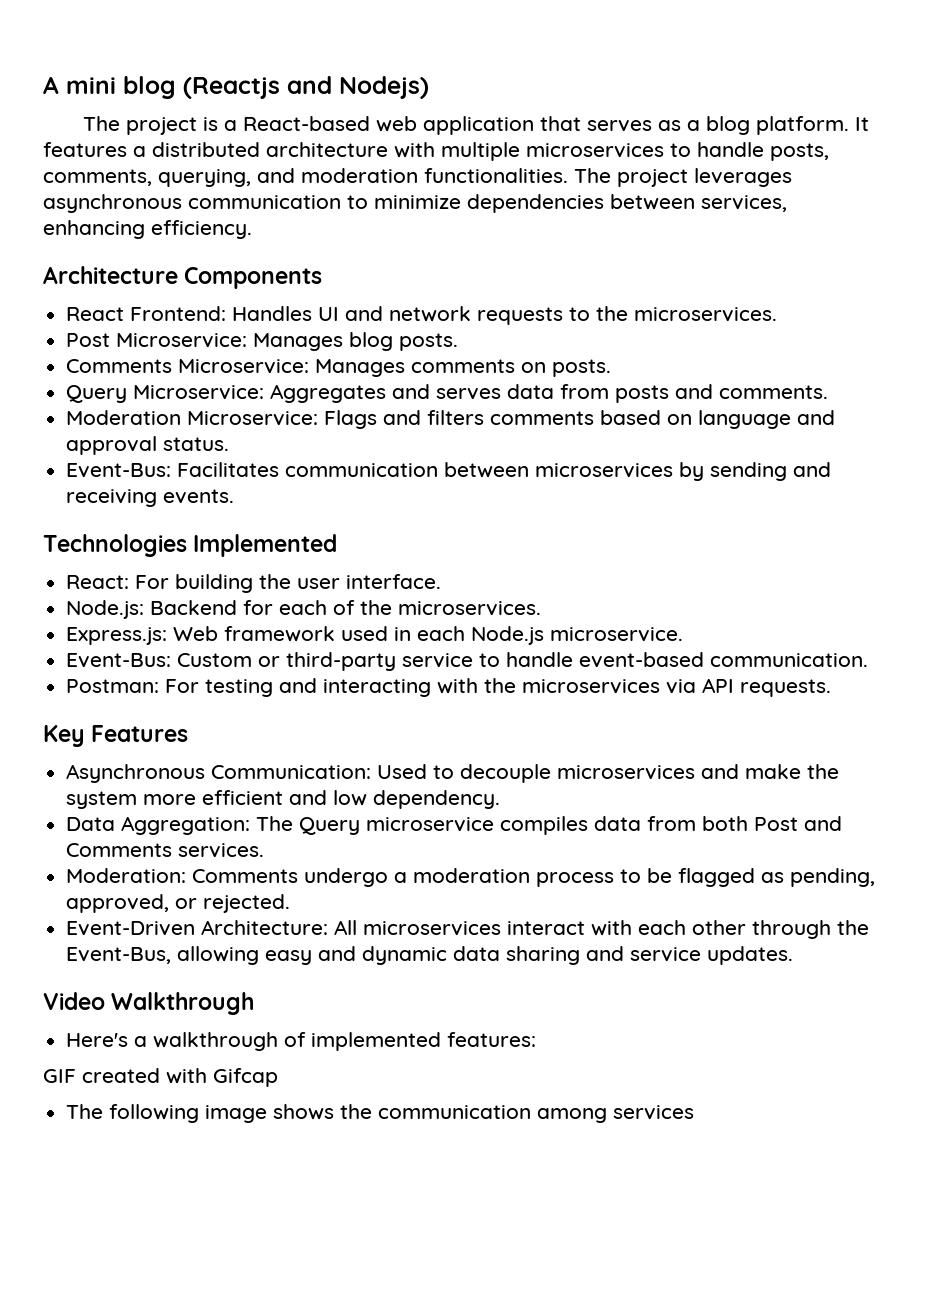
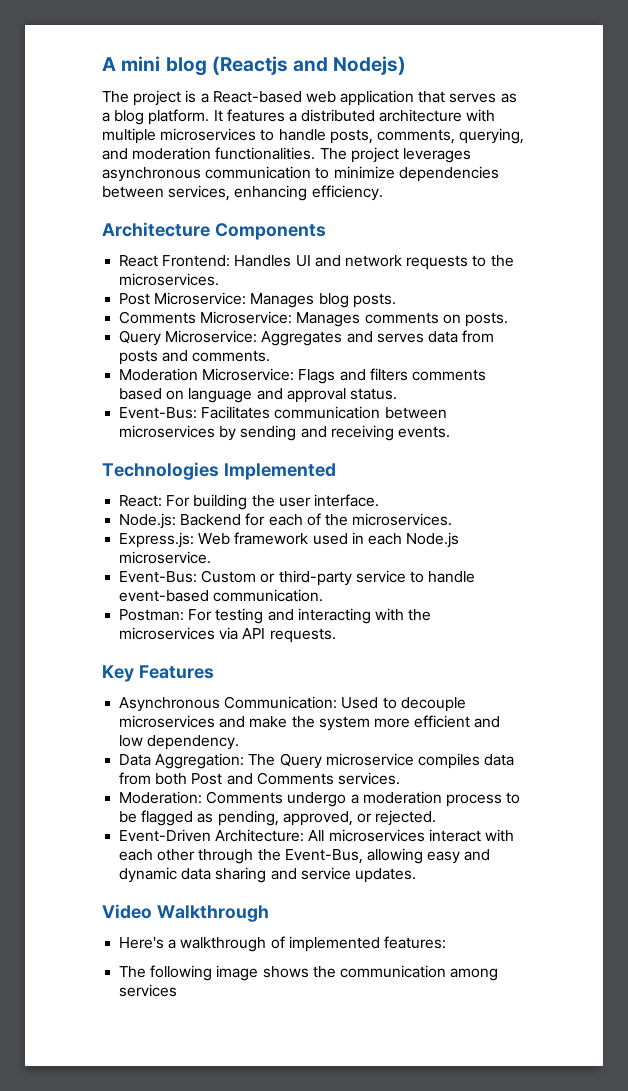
[43,1068,278,1087] // GIF created with Gifcap -> (446, 942) none

